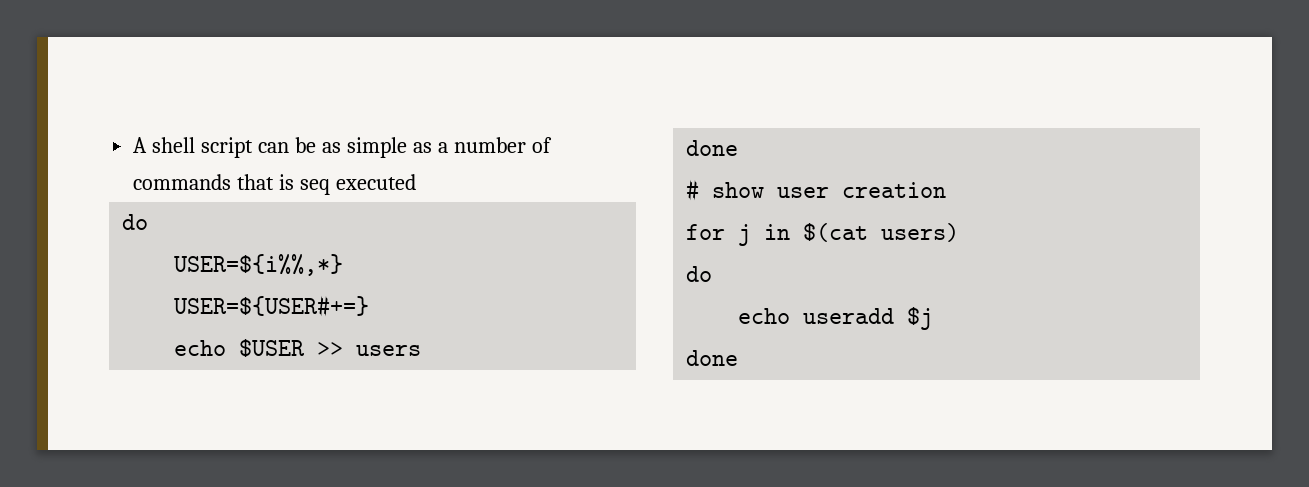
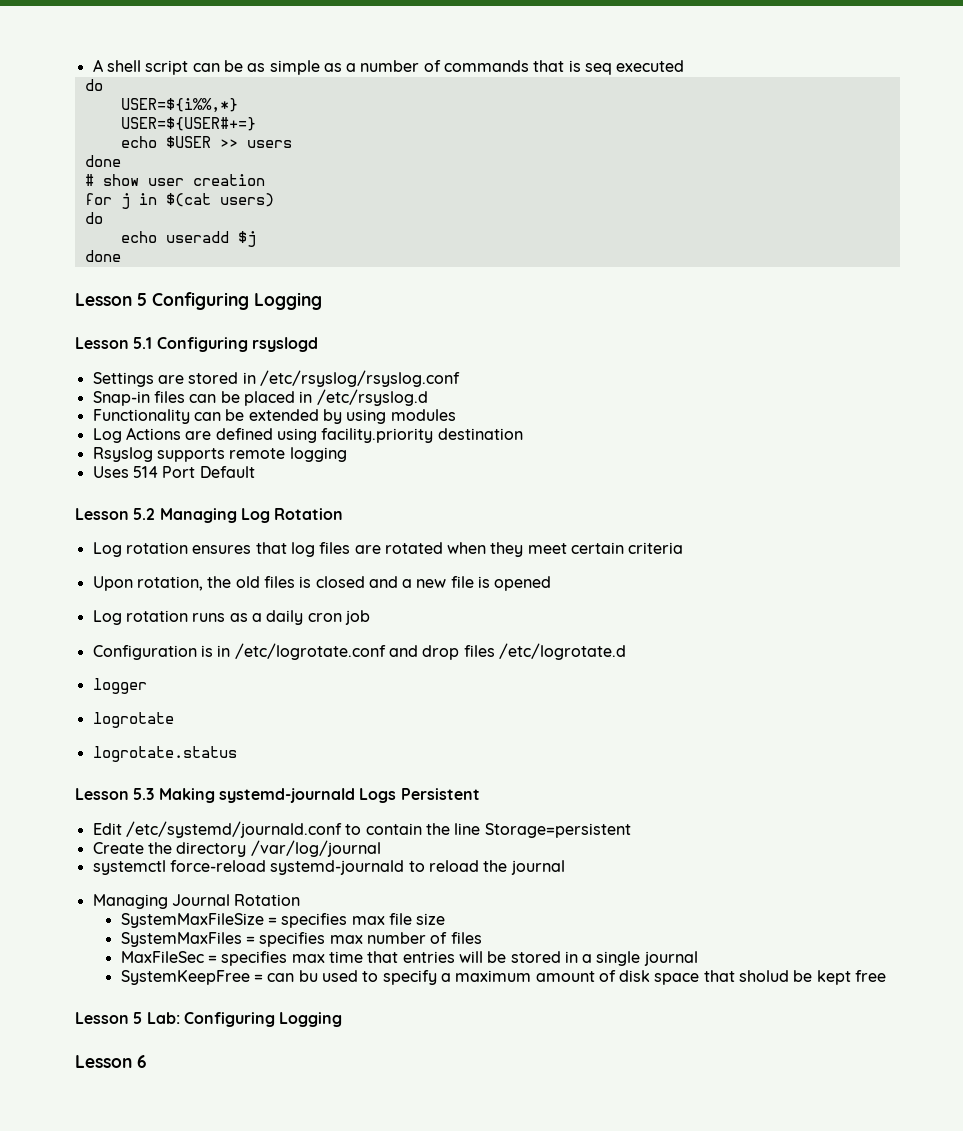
(739, 358) none -> [75,292,322,310] [75,337,318,352] [92,370,460,387] [92,389,428,406] [92,409,456,424] [92,427,523,443] [92,447,347,462] [92,466,255,478] [75,508,344,523] [92,542,684,557] [92,576,552,591] [92,610,370,625] [92,643,626,660] [92,678,147,694] [92,712,174,728] [92,746,237,762] [75,788,480,803] [92,821,631,838] [92,840,381,857] [92,860,565,875] [92,894,301,909] [120,913,446,928] [120,932,482,947] [120,951,698,966] [120,970,887,985] [75,1012,343,1027] [75,1055,147,1068] // Lesson 5 Configuring Logging // Lesson 5.1 Configuring rsyslogd // Settings are stored in /etc/rsyslog/rsyslog.conf // Snap-in files can be placed in /etc/rsyslog.d // Functionality can be extended by using modules // Log Actions are defined using facility.priority destination // Rsyslog supports remote logging // Uses 514 Port Default // Lesson 5.2 Managing Log Rotation // Log rotation ensures that log files are rotated when they meet certain criteria // Upon rotation, the old files is closed and a new file is opened // Log rotation runs as a daily cron job // Configuration is in /etc/logrotate.conf and drop files /etc/logrotate.d // logger // logrotate // logrotate.status // Lesson 5.3 Making systemd-journald Logs Persistent // Edit /etc/systemd/journald.conf to contain the line Storage=persistent // Create the directory /var/log/journal // systemctl force-reload systemd-journald to reload the journal // Managing Journal Rotation // SystemMaxFileSize = specifies max file size // SystemMaxFiles = specifies max number of files // MaxFileSec = specifies max time that entries will be stored in a single journal // SystemKeepFree = can bu used to specify a maximum amount of disk space that sholud be kept free // Lesson 5 Lab: Configuring Logging // Lesson 6

